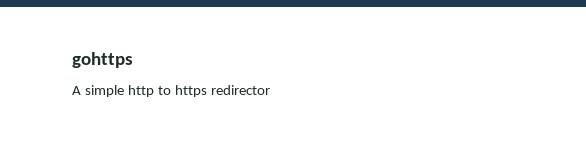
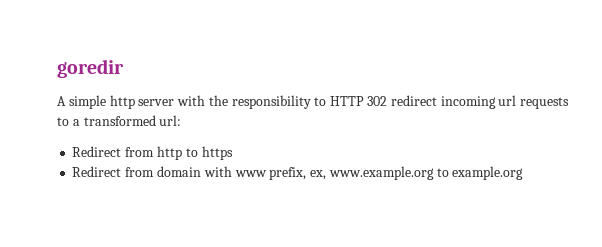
[72,52,133,68] gohttps -> [57,59,124,78] goredir
[157,85,270,97] to https redirector -> [138,95,570,109] [57,115,182,126] [72,146,233,160] [72,166,524,180] server with the responsibility to HTTP 302 redirect incoming url requests to a transformed url: // Redirect from http to https // Redirect from domain with www prefix, ex, www.example.org to example.org

